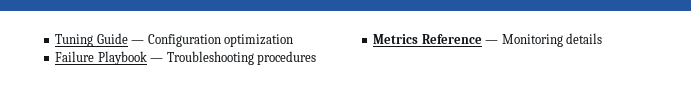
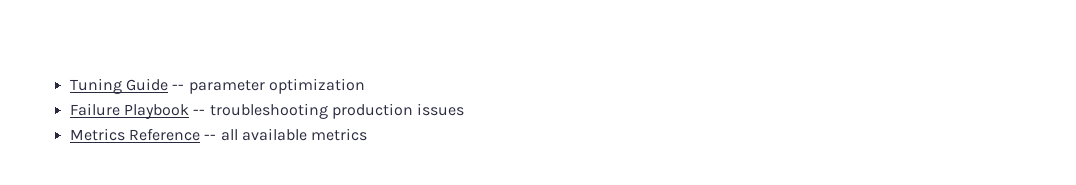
[131,34,221,47] — Configuration -> [172,80,265,94] -- parameter
[150,51,317,65] [373,33,603,47] — Troubleshooting procedures // Metrics Reference — Monitoring details -> [193,103,465,119] [69,128,368,141] -- troubleshooting production issues // Metrics Reference -- all available metrics

